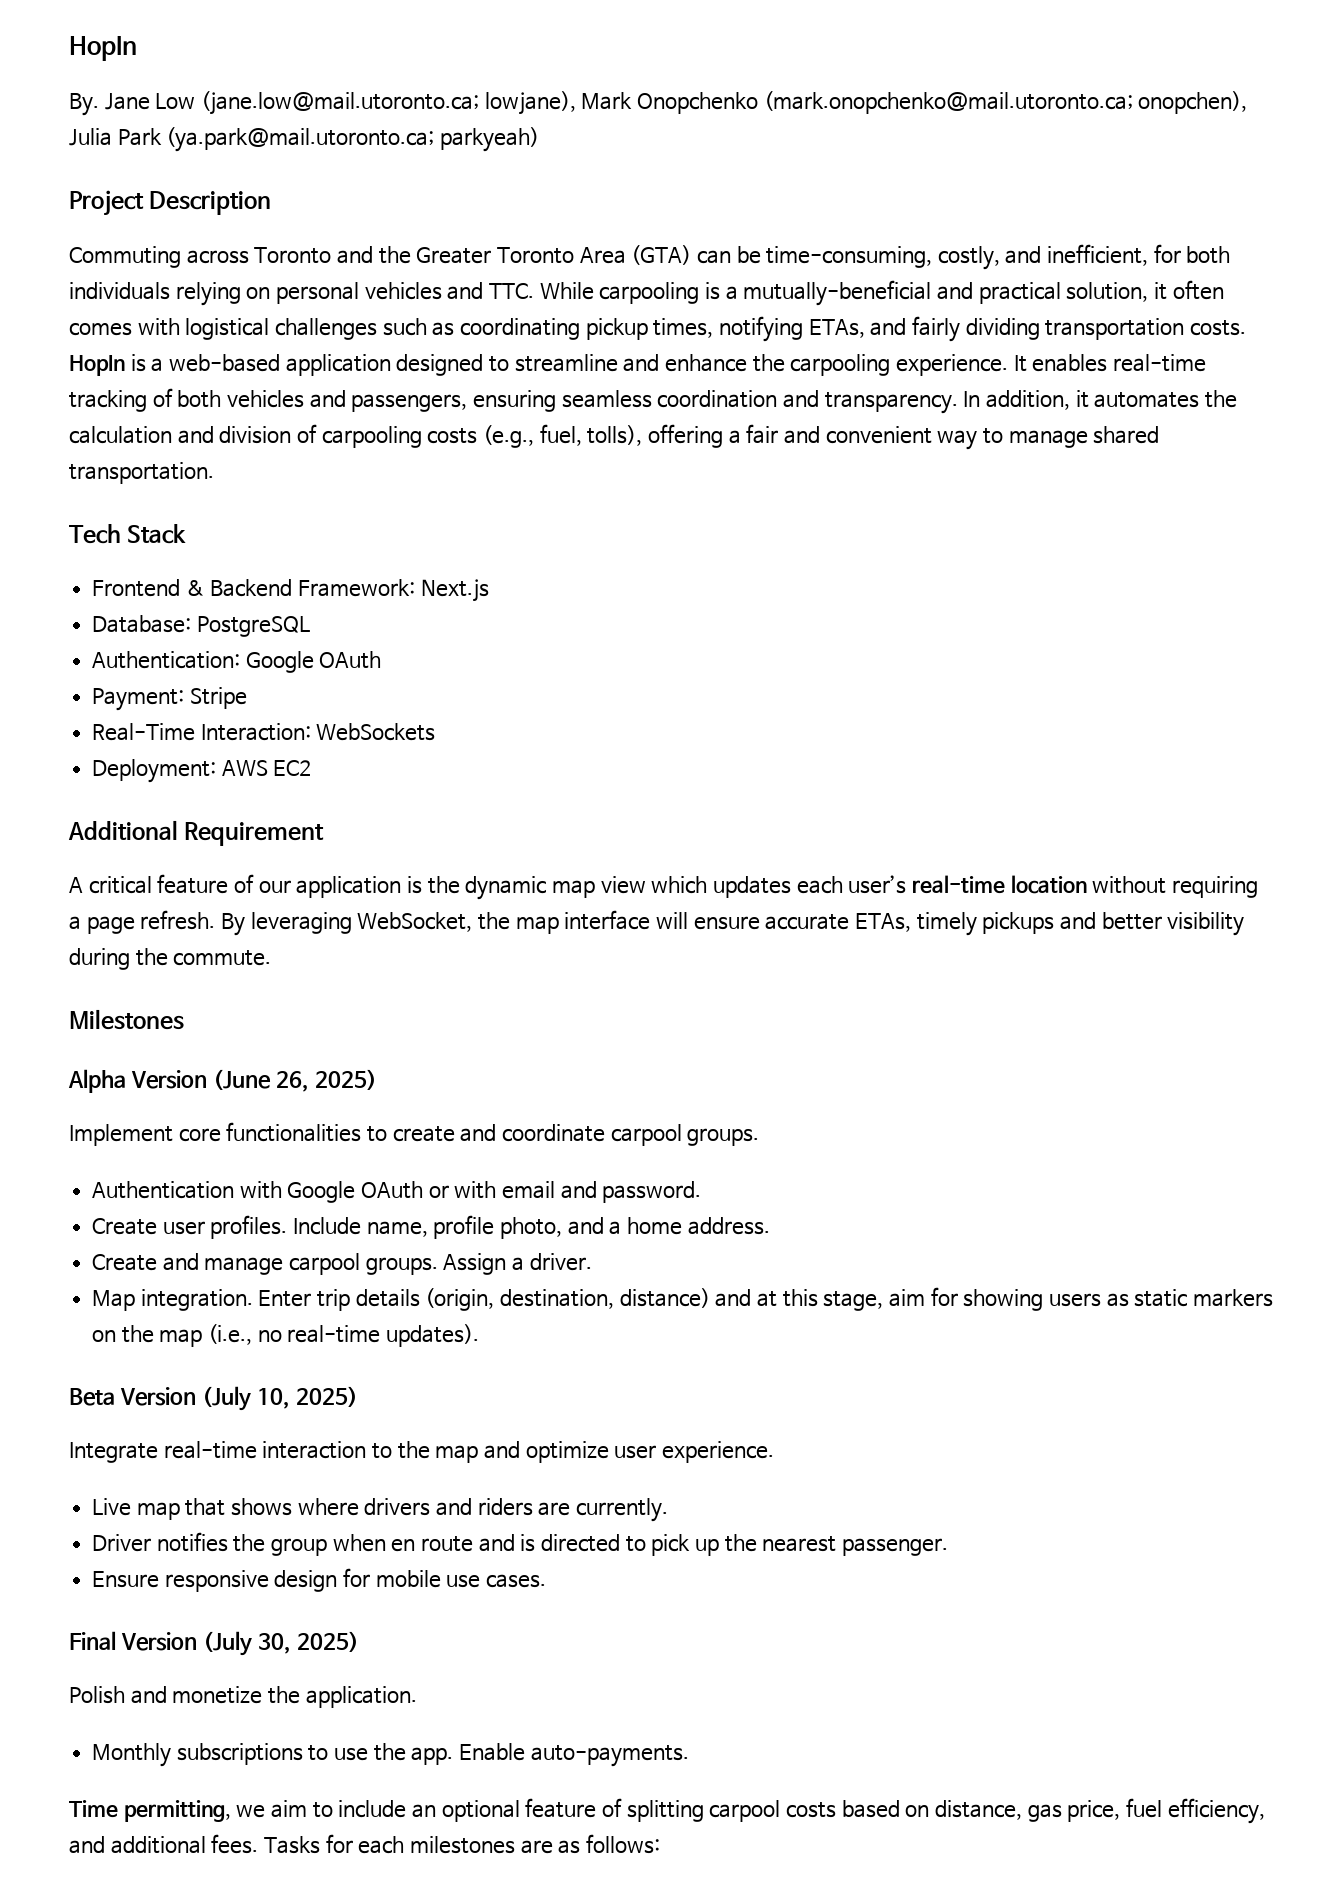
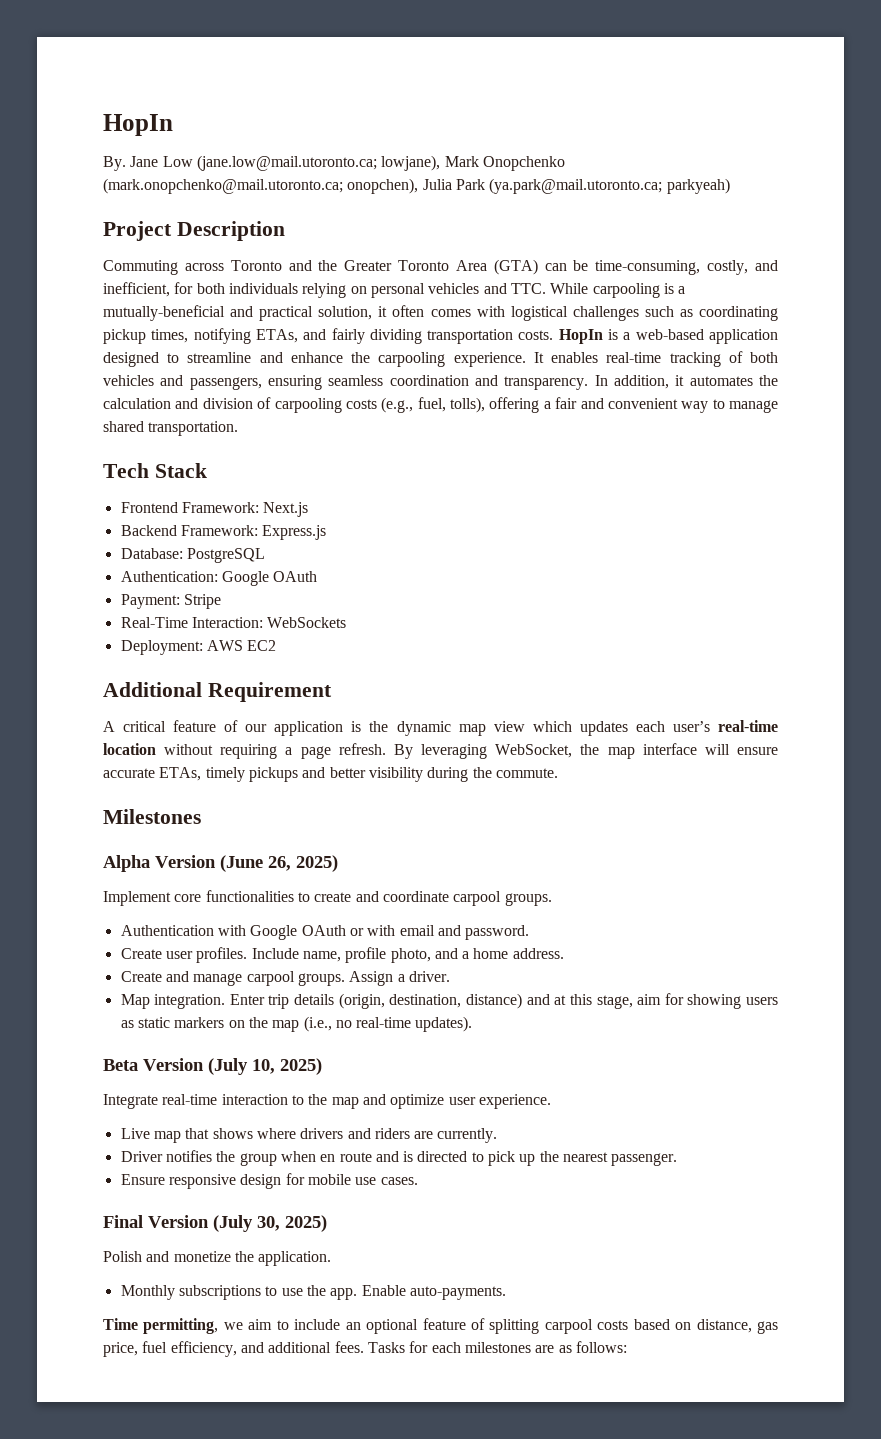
[185,580,205,596] & -> [181,502,309,517] Framework: Next.js //
[420,579,489,602] Next.js -> [262,525,327,540] Express.js

